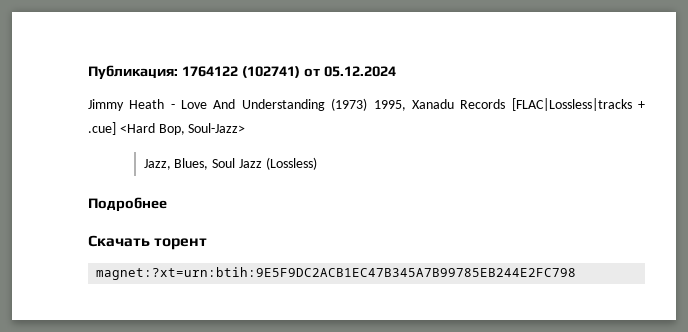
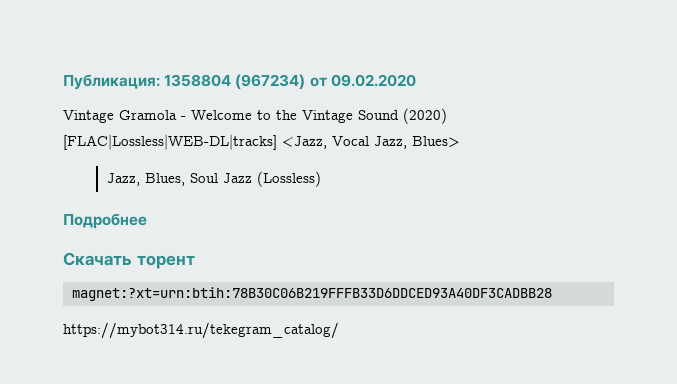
[181,66,396,78] [88,98,646,111] [88,122,246,135] 1764122 (102741) от 05.12.2024 // Jimmy Heath - Love And Understanding (1973) 1995, Xanadu Records [FLAC|Lossless|tracks + .cue] <Hard Bop, Soul-Jazz> -> [164,74,416,90] [63,108,447,124] [63,134,460,150] 1358804 (967234) от 09.02.2020 // Vintage Gramola - Welcome to the Vintage Sound (2020) [FLAC|Lossless|WEB-DL|tracks] <Jazz, Vocal Jazz, Blues>
[96,267,577,280] magnet:?xt=urn:btih:9E5F9DC2ACB1EC47B345A7B99785EB244E2FC798 -> [72,287,552,301] [63,322,339,339] magnet:?xt=urn:btih:78B30C06B219FFFB33D6DDCED93A40DF3CADBB28 // https://mybot314.ru/tekegram_catalog/

